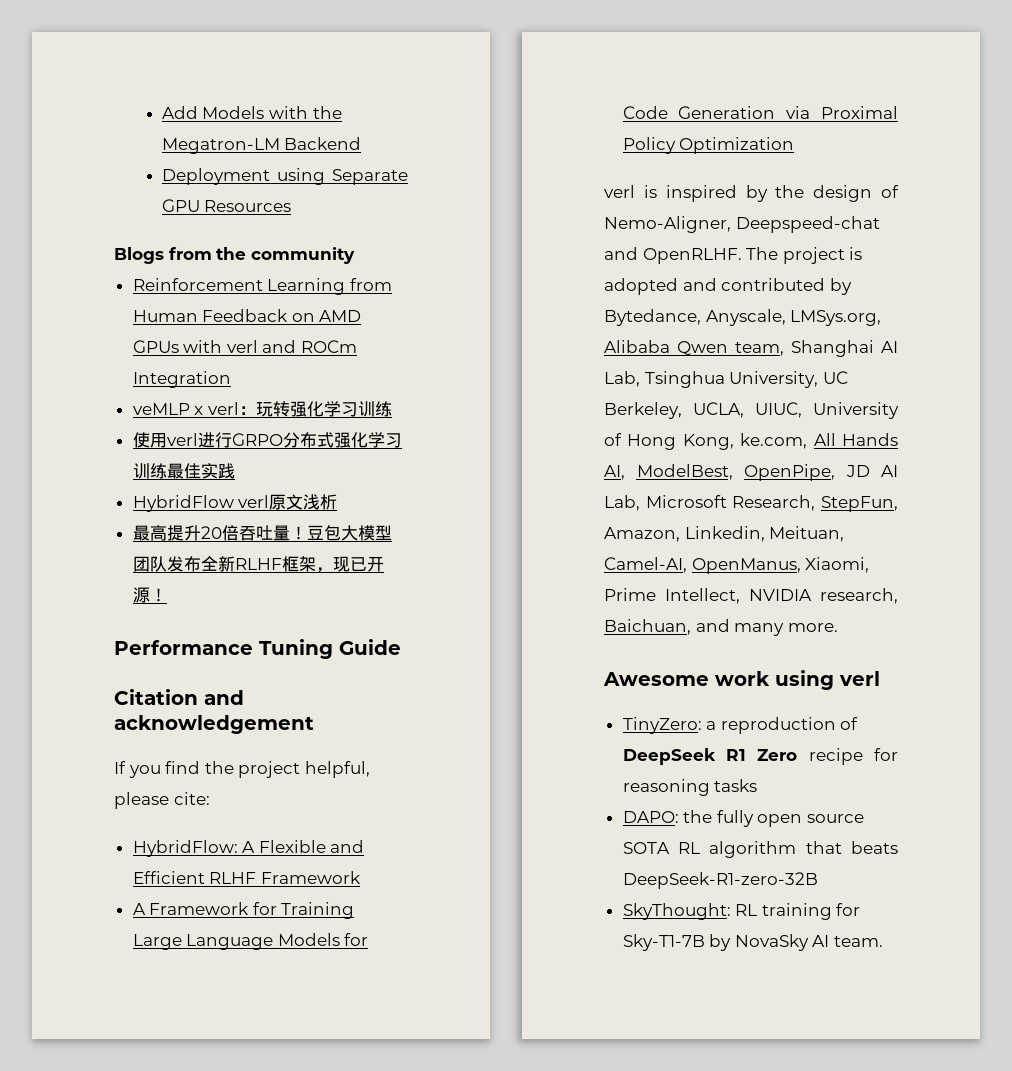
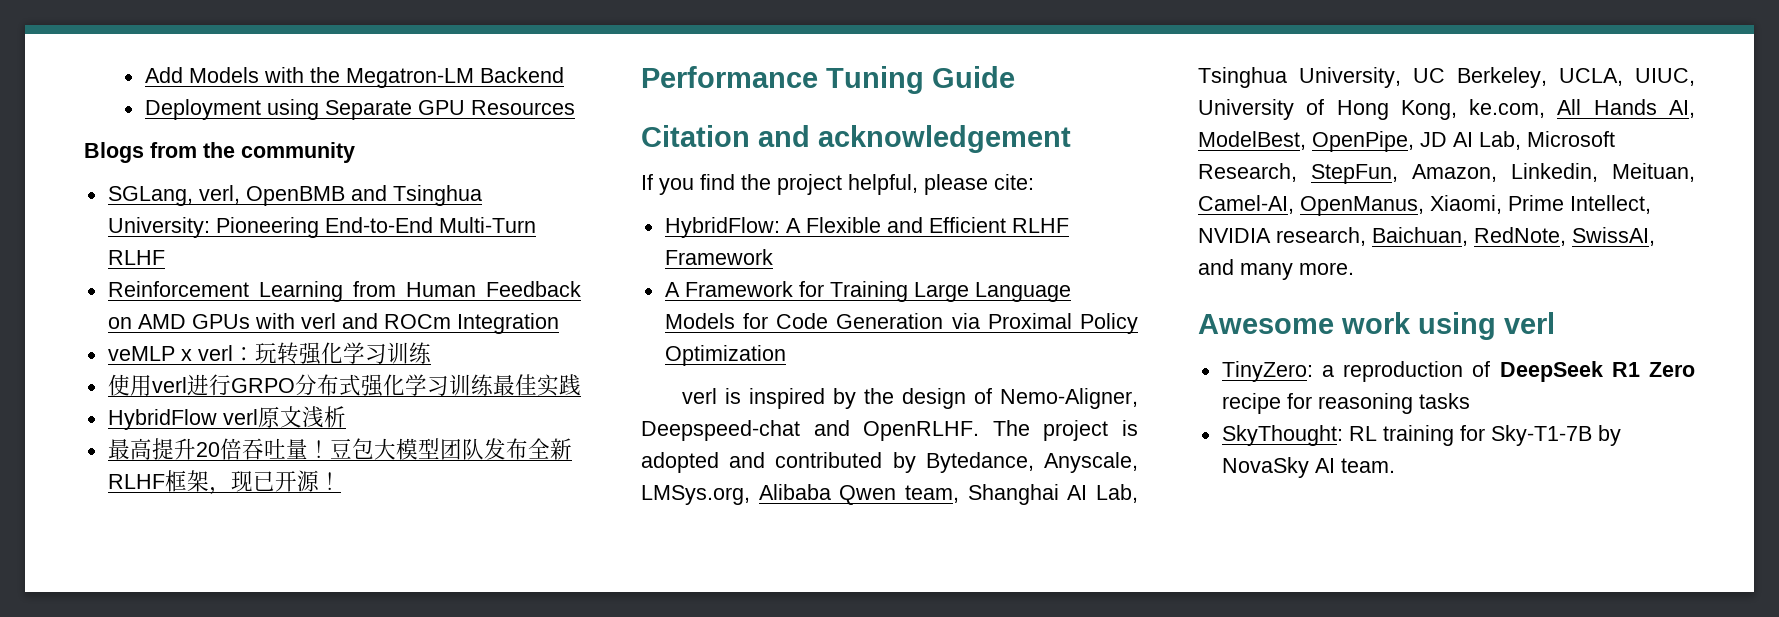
(355, 255) none -> [107,185,482,206] [107,217,536,238] [107,250,165,265] // SGLang, verl, OpenBMB and Tsinghua University: Pioneering End-to-End Multi-Turn RLHF
(691, 627) none -> [1474,227,1655,246] RedNote, SwissAI,
[622,810,865,827] [622,841,898,858] [622,872,818,889] // DAPO: the fully open source SOTA RL algorithm that beats DeepSeek-R1-zero-32B -> (1470, 401) none

